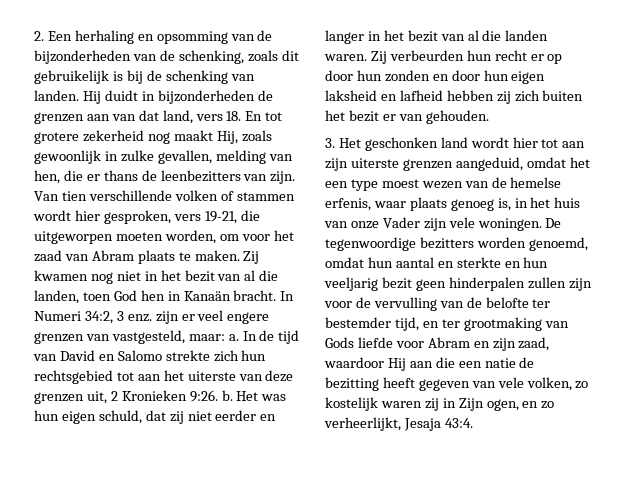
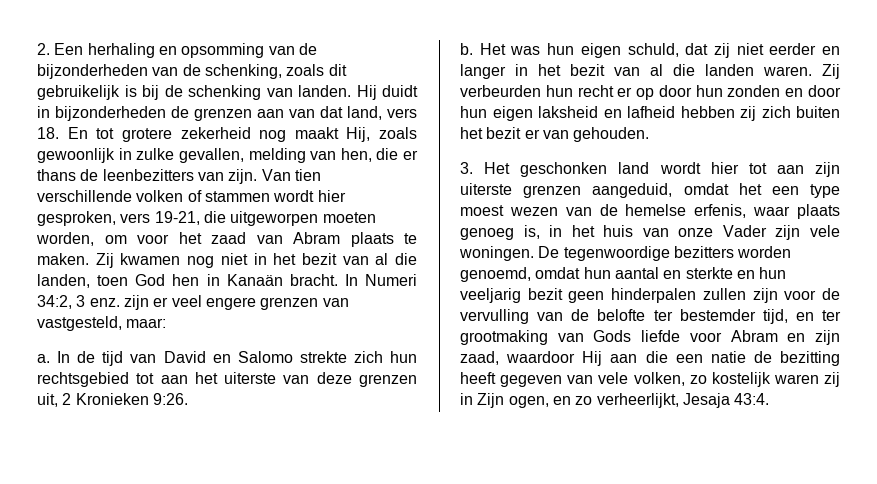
(225, 337) none -> (167, 323) //
(218, 396) none -> (188, 399) //

